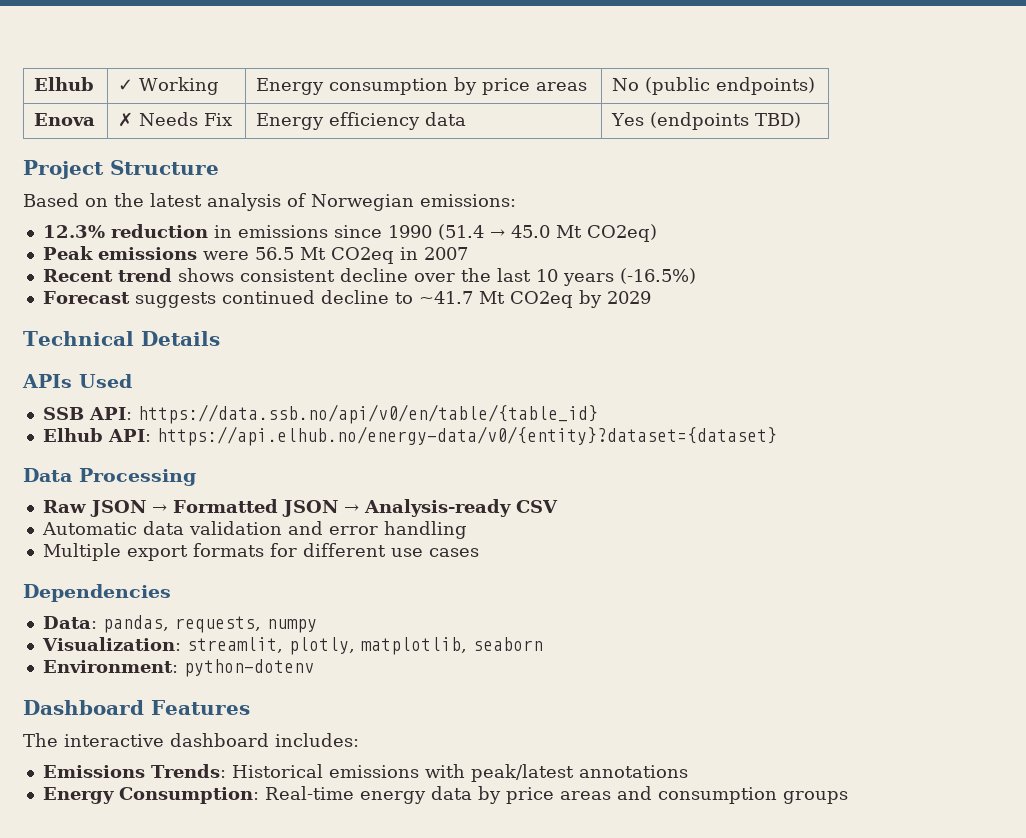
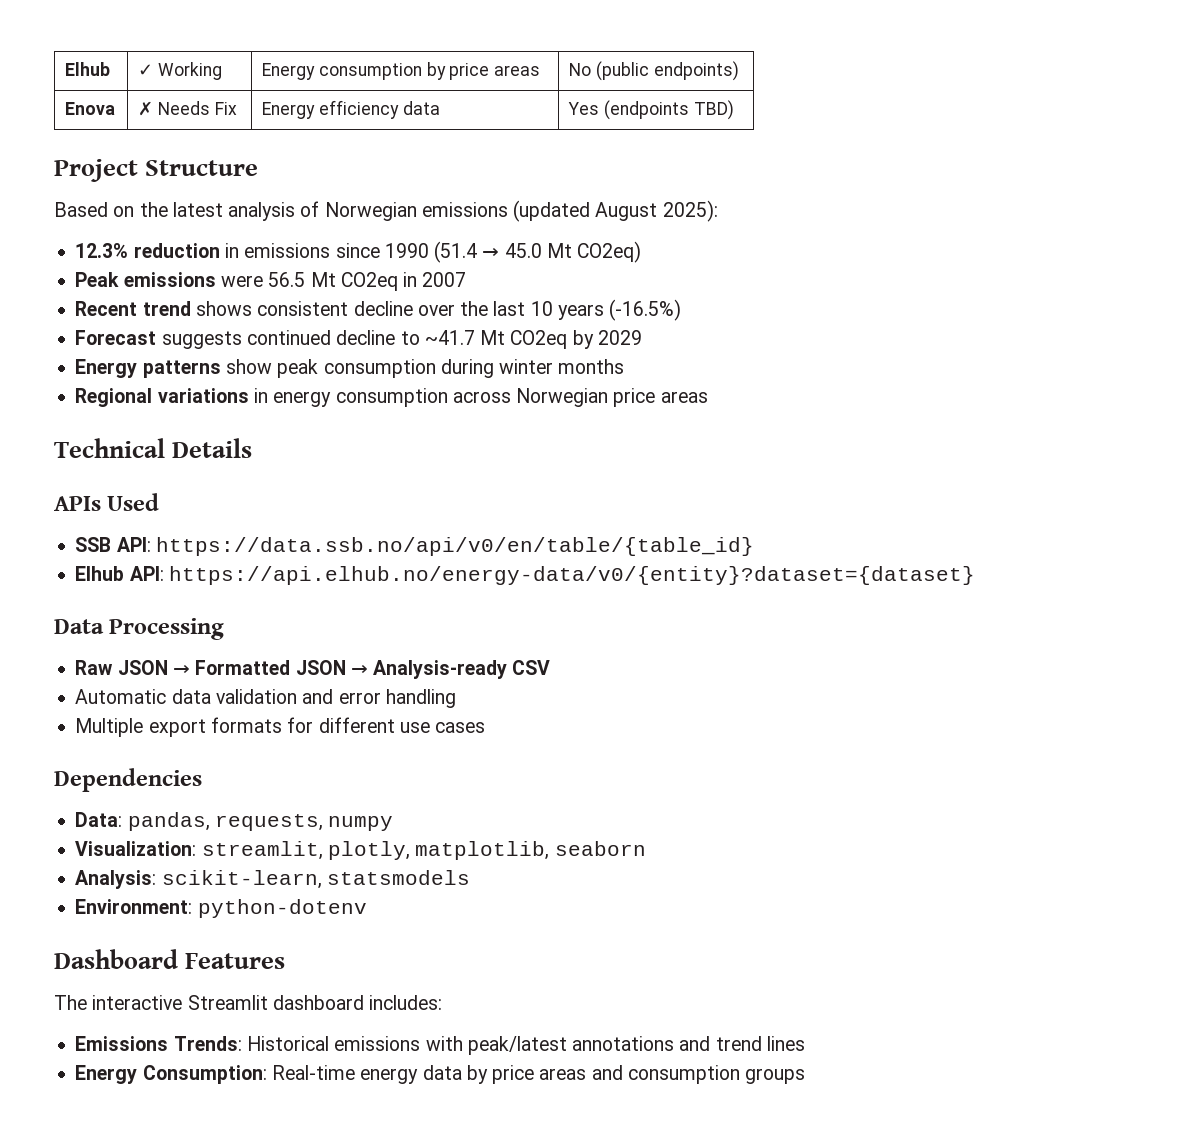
[420,194,516,207] emissions: -> [421,200,718,222] emissions (updated August 2025):
(651, 297) none -> [75,359,625,378] [75,388,708,407] // Energy patterns show peak consumption during winter months // Regional variations in energy consumption across Norwegian price areas
(543, 644) none -> [75,870,470,889] // Analysis: scikit-learn, statsmodels
(164, 740) none -> [187,995,268,1010] Streamlit
(688, 771) none -> [679,1036,805,1051] and trend lines

